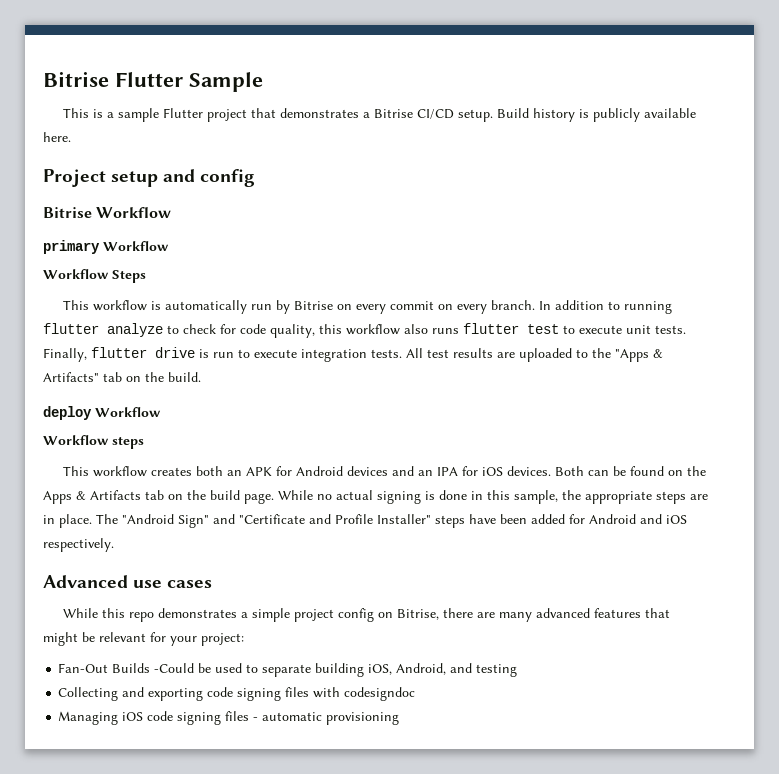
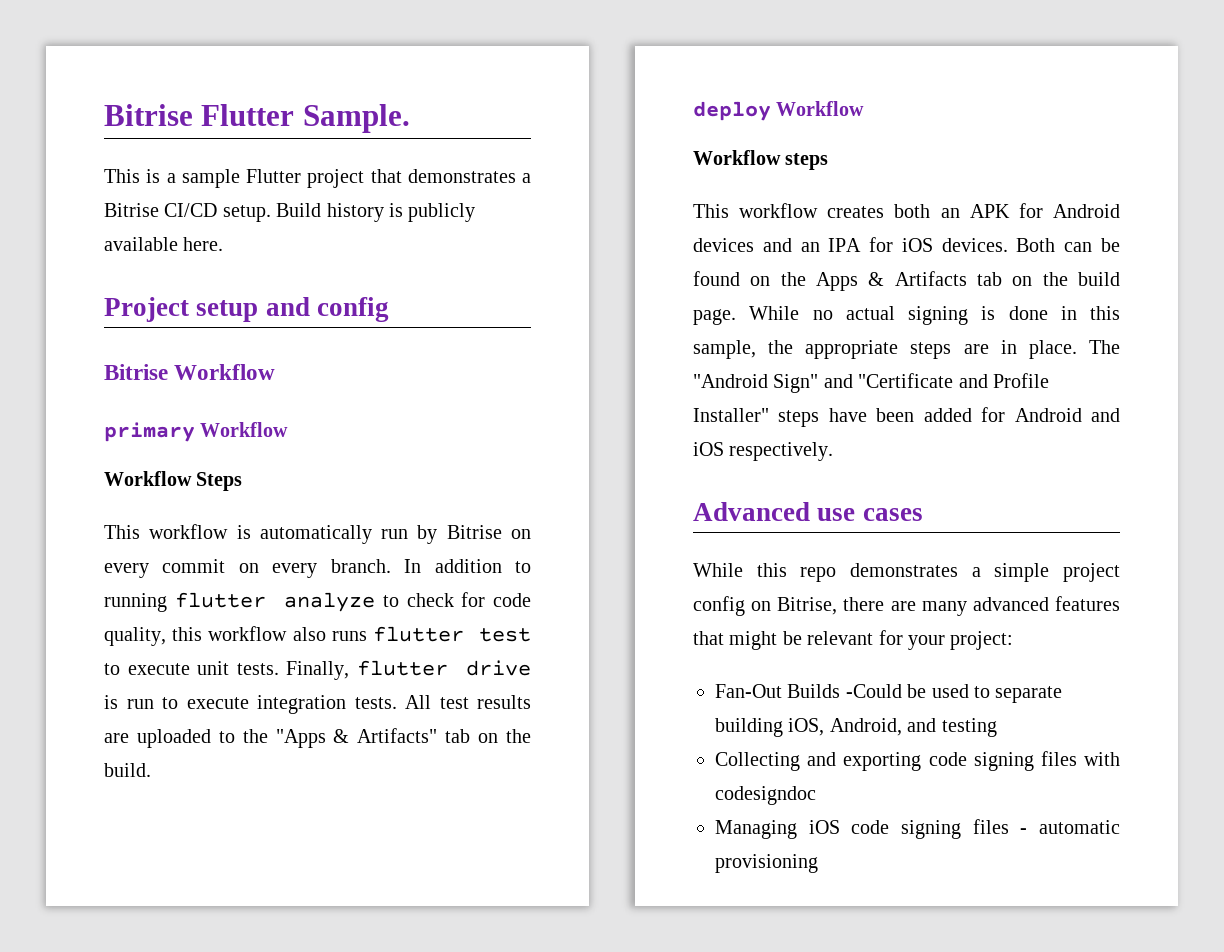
[189,72,263,92] Sample -> [302,104,410,133] Sample.

